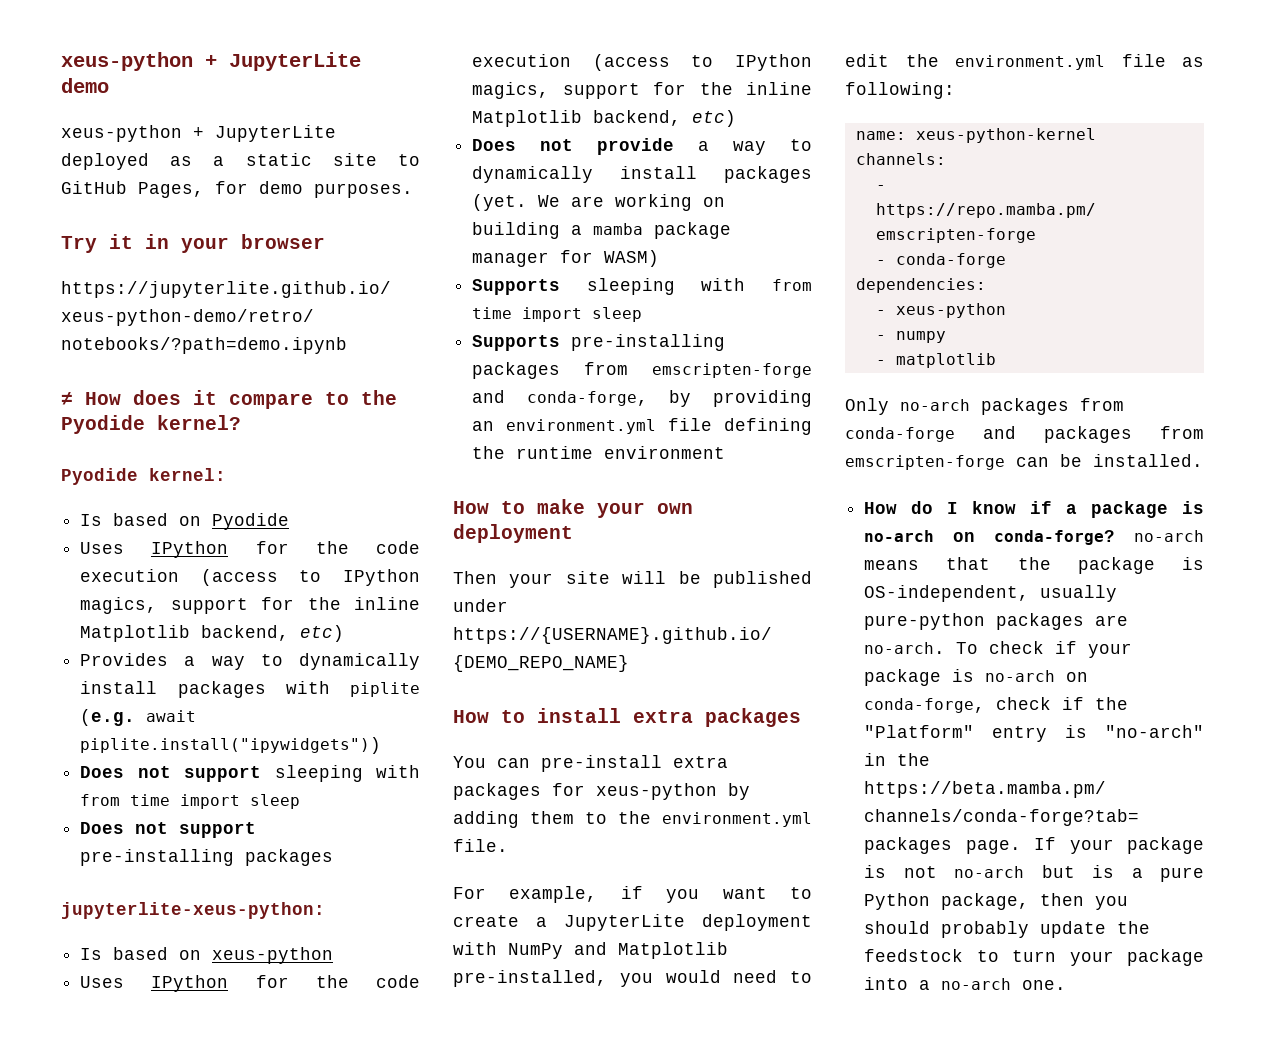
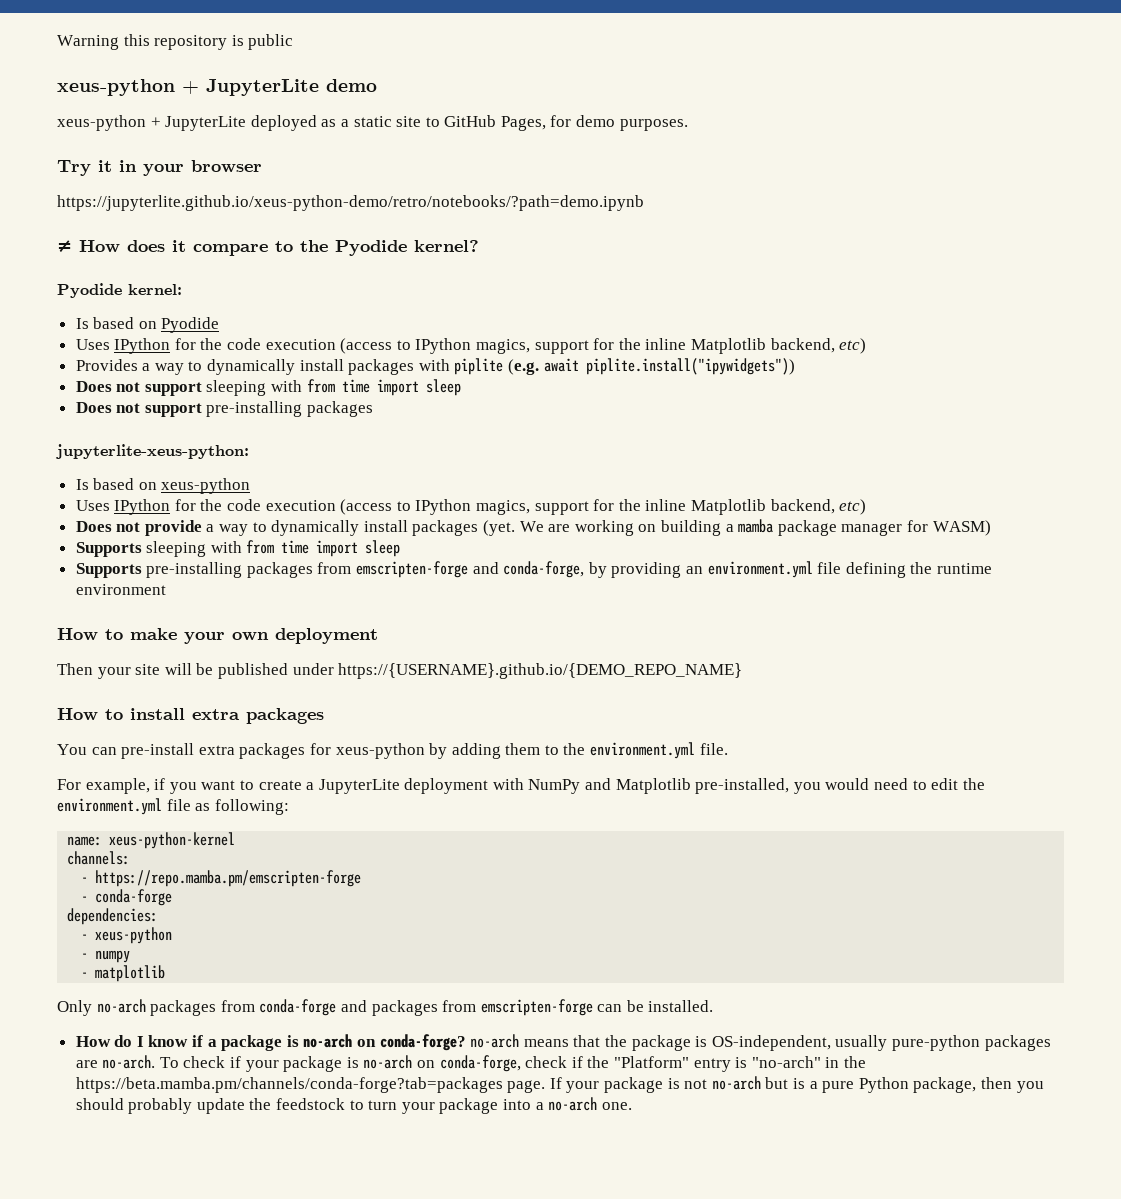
(61, 61) none -> [57,34,294,50] Warning this repository is public //

